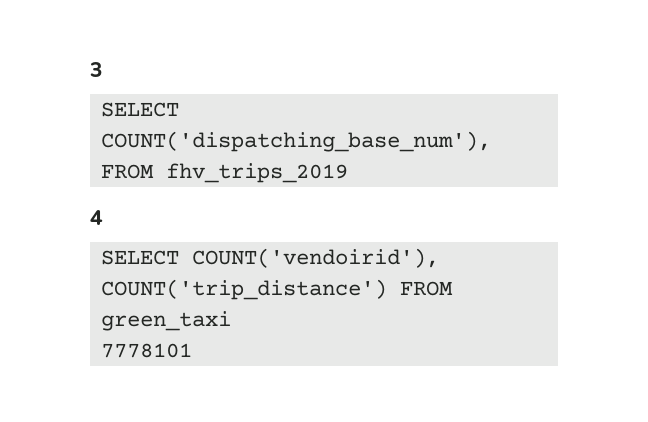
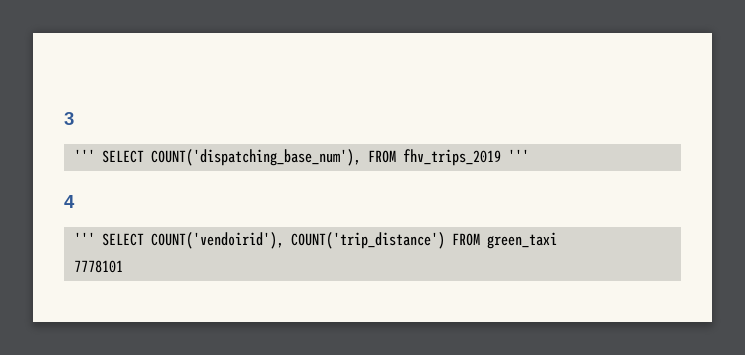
(103, 69) none -> [73,149,95,162] '''
(348, 173) none -> [507,149,529,162] '''
(103, 217) none -> [73,232,95,245] '''

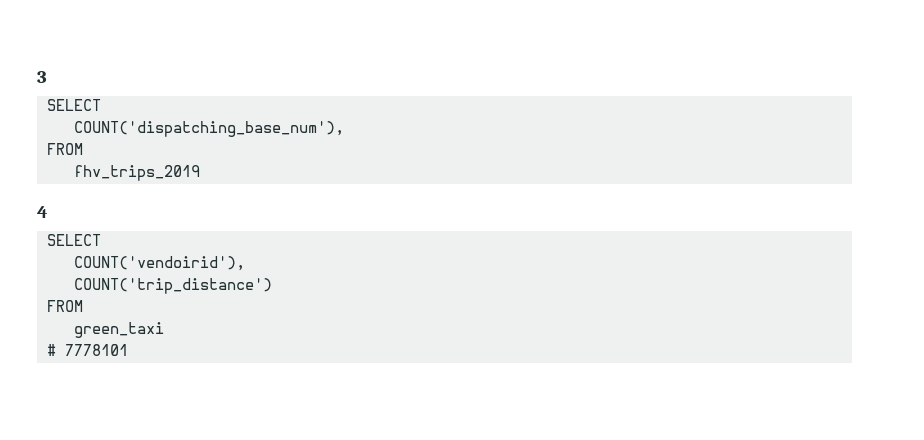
[73,149,144,163] ''' SELECT -> [47,99,102,111] SELECT //
[367,150,396,163] FROM -> [47,143,84,155] // FROM //
[507,149,529,162] ''' -> (201, 173) none
[73,232,144,246] ''' SELECT -> [47,234,102,246] SELECT //
(284, 240) none -> (246, 263) //
[451,233,480,246] FROM -> [47,300,84,312] // FROM //
(557, 240) none -> [47,344,57,356] #

